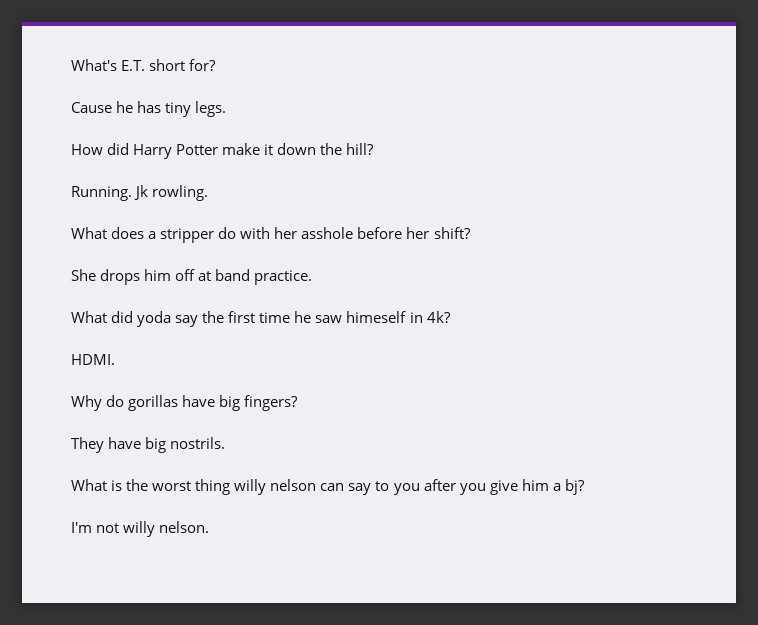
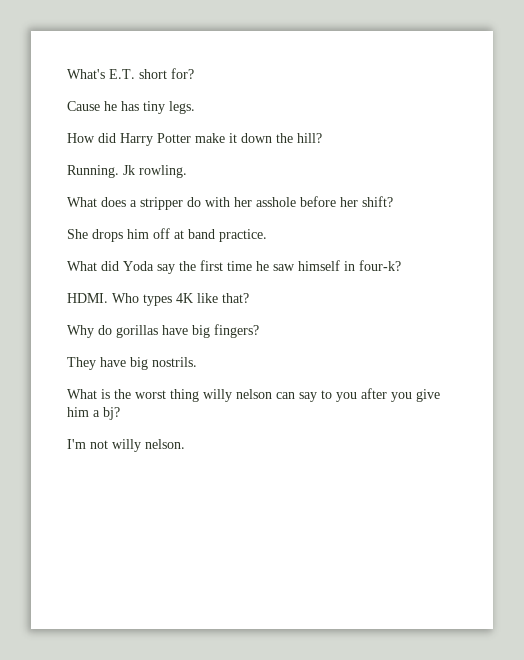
[137,311,172,327] yoda -> [123,261,154,271] Yoda
[346,311,451,323] [71,354,115,365] himeself in 4k? // HDMI. -> [298,260,401,271] [67,293,249,306] himself in four-k? // HDMI. Who types 4K like that?

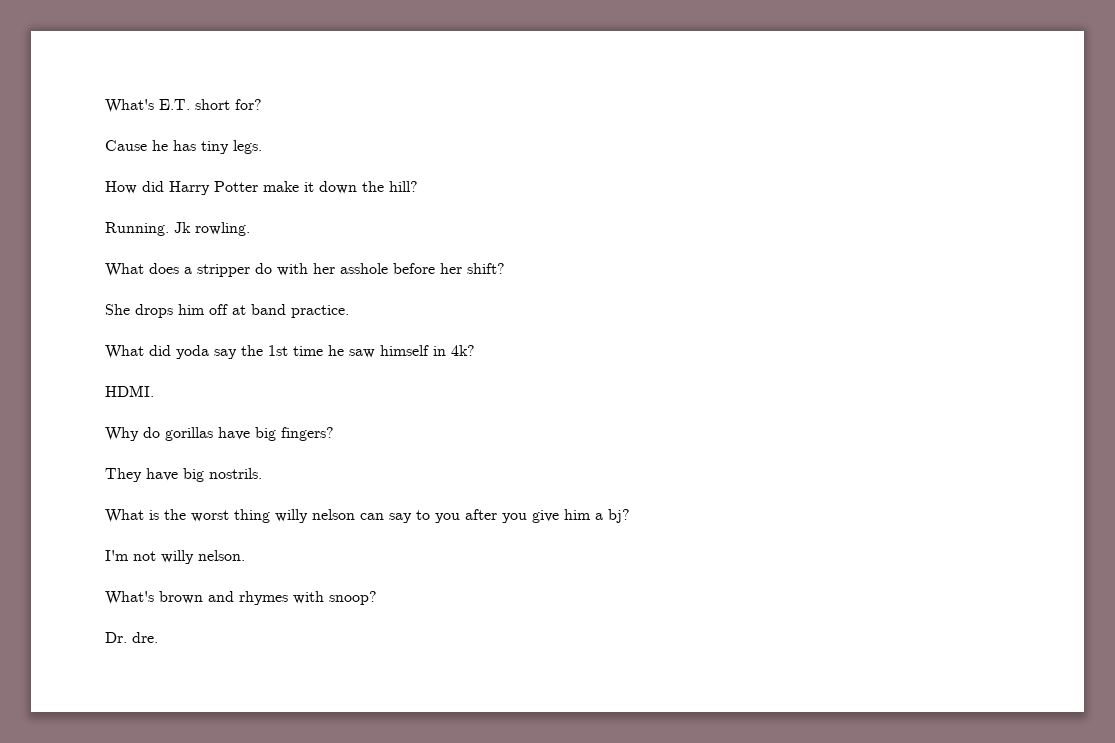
[123,261,154,271] Yoda -> [176,345,209,359] yoda
[200,260,223,271] first -> [268,345,288,356] 1st
[359,260,401,271] four-k? -> [451,345,475,356] 4k?
[112,293,249,306] Who types 4K like that? -> (154, 391) none
(185, 444) none -> [105,591,377,605] [105,632,158,643] // What's brown and rhymes with snoop? // Dr. dre.

